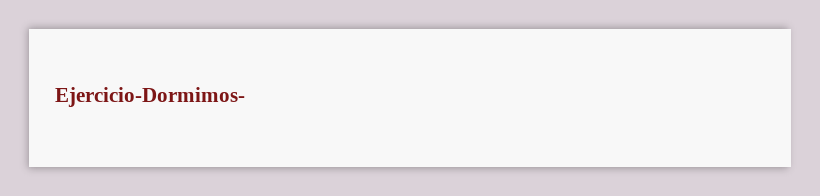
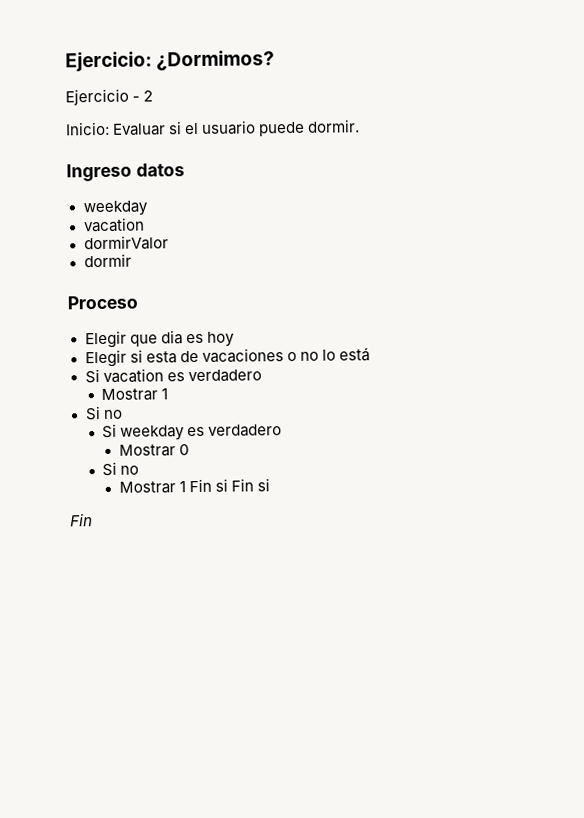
[55,87,245,107] Ejercicio-Dormimos- -> [65,50,276,72] [65,88,154,106] [65,119,361,137] [66,163,185,182] [82,200,148,217] [82,217,145,233] [83,235,169,251] [83,253,132,268] [67,295,138,310] [84,330,235,349] [84,347,370,368] [84,368,262,384] [101,388,169,401] [84,406,123,421] [102,423,283,441] [118,444,189,457] [102,461,140,476] [118,478,270,494] [70,513,93,527] Ejercicio: ¿Dormimos? // Ejercicio - 2 // Inicio: Evaluar si el usuario puede dormir. // Ingreso datos // weekday // vacation // dormirValor // dormir // Proceso // Elegir que dia es hoy // Elegir si esta de vacaciones o no lo está // Si vacation es verdadero // Mostrar 1 // Si no // Si weekday es verdadero // Mostrar 0 // Si no // Mostrar 1 Fin si Fin si // Fin

